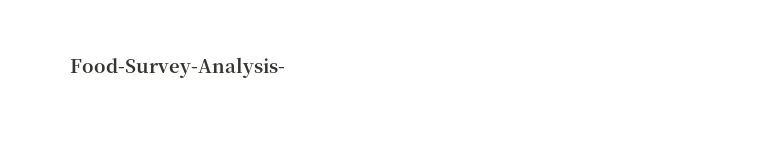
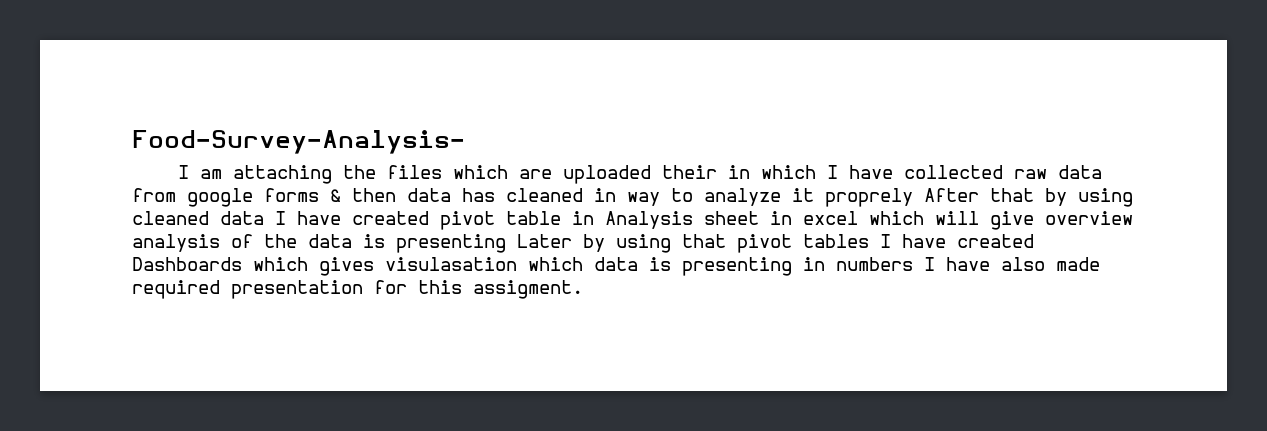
(285, 67) none -> [178,165,1103,184] [132,188,1133,207] [132,211,1133,230] [132,234,1034,253] [132,257,1100,276] [132,280,583,299] // I am attaching the files which are uploaded their in which I have collected raw data from google forms & then data has cleaned in way to analyze it proprely After that by using cleaned data I have created pivot table in Analysis sheet in excel which will give overview analysis of the data is presenting Later by using that pivot tables I have created Dashboards which gives visulasation which data is presenting in numbers I have also made required presentation for this assigment.

